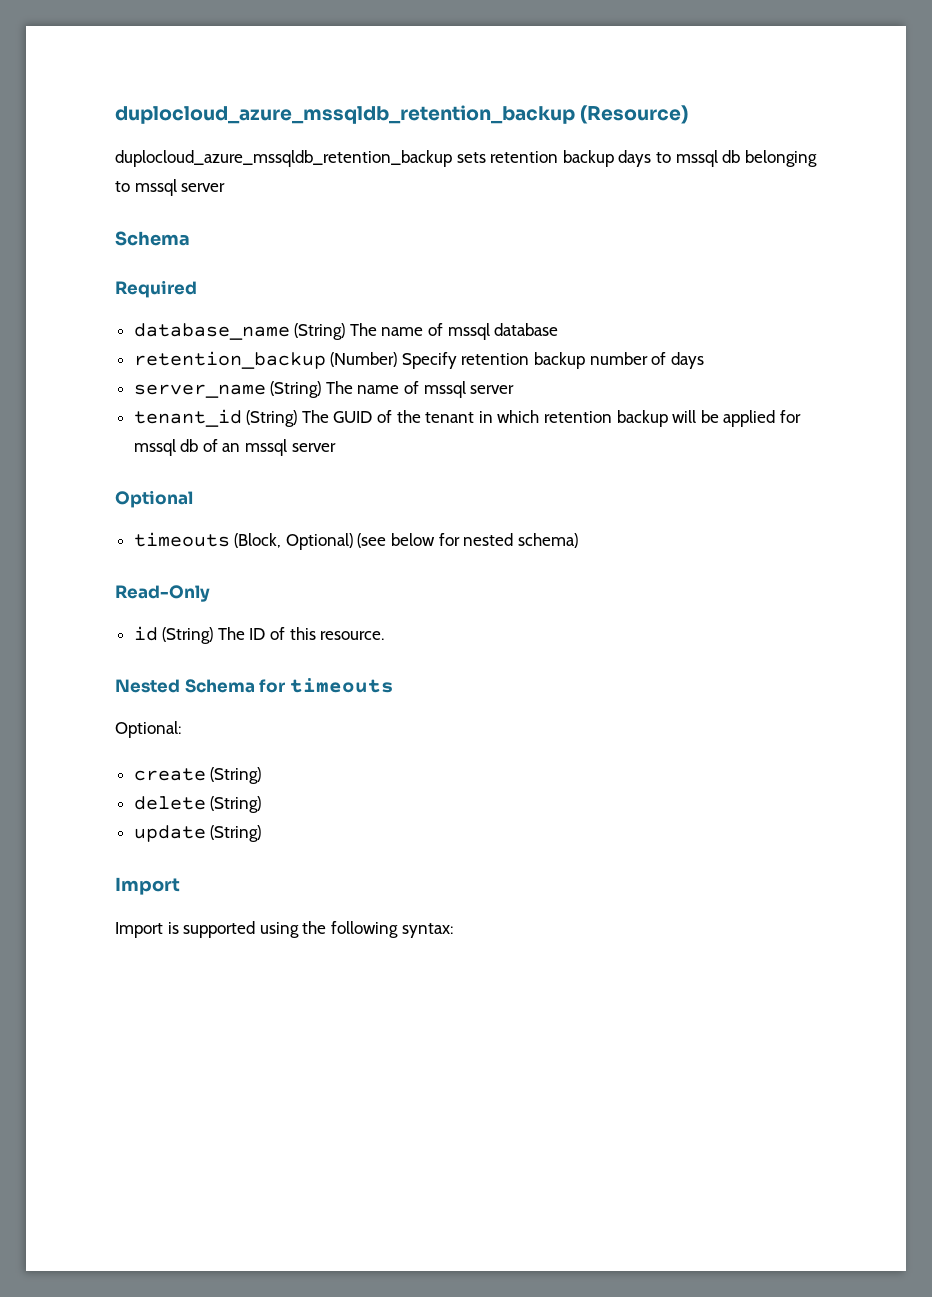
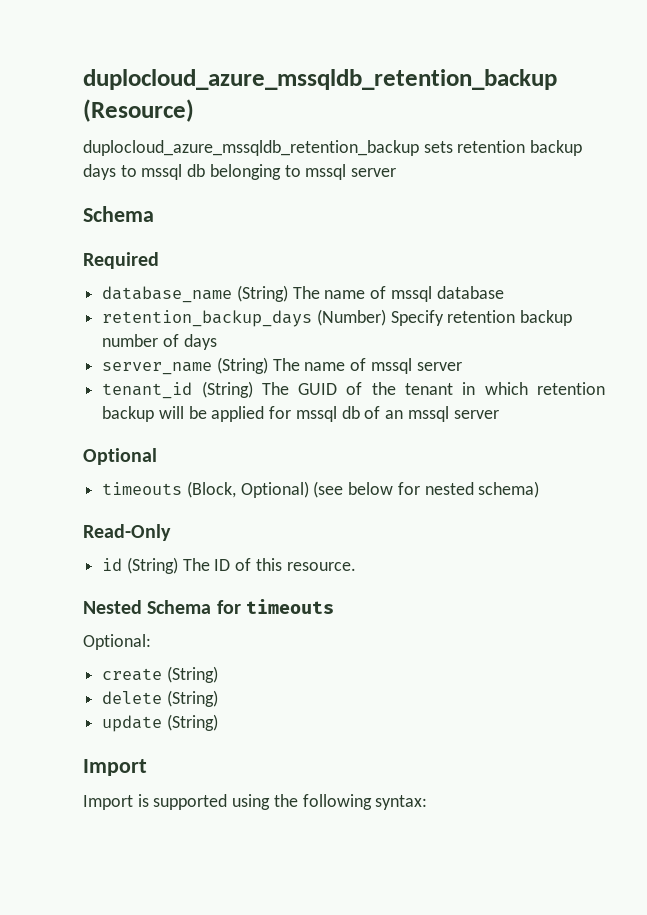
[133,351,326,369] retention_backup -> [102,310,313,327] retention_backup_days

